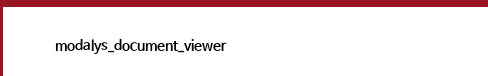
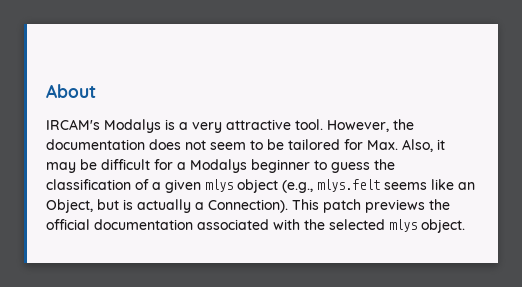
[55,39,227,55] modalys_document_viewer -> [46,84,96,98] [46,119,414,133] [46,139,445,152] [46,159,395,173] [46,179,475,193] [46,199,450,213] [46,219,465,233] About // IRCAM's Modalys is a very attractive tool. However, the documentation does not seem to be tailored for Max. Also, it may be difficult for a Modalys beginner to guess the classification of a given mlys object (e.g., mlys.felt seems like an Object, but is actually a Connection). This patch previews the official documentation associated with the selected mlys object.

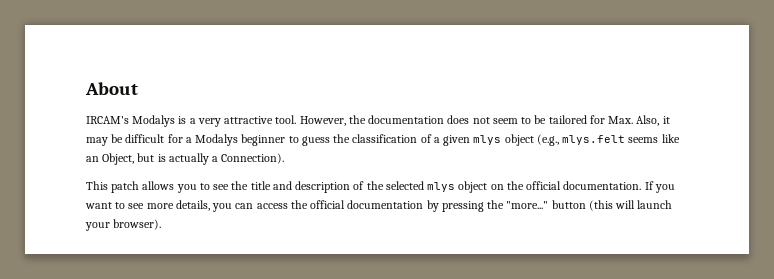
(288, 206) none -> (285, 158) //
[365,199,450,213] [46,219,465,233] previews the official documentation associated with the selected mlys object. -> [142,181,675,193] [85,200,673,212] [85,219,162,231] allows you to see the title and description of the selected mlys object on the official documentation. If you want to see more details, you can access the official documentation by pressing the "more..." button (this will launch your browser).

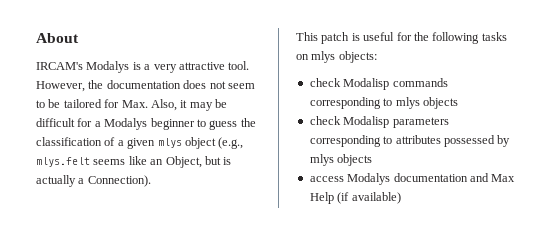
[142,181,675,193] [85,200,673,212] [85,219,162,231] allows you to see the title and description of the selected mlys object on the official documentation. If you want to see more details, you can access the official documentation by pressing the "more..." button (this will launch your browser). -> [351,32,507,44] [296,51,377,63] [309,78,448,90] [309,97,458,109] [309,116,449,128] [309,135,511,147] [309,154,373,166] [309,173,516,185] [309,192,401,204] is useful for the following tasks on mlys objects: // check Modalisp commands corresponding to mlys objects // check Modalisp parameters corresponding to attributes possessed by mlys objects // access Modalys documentation and Max Help (if available)

